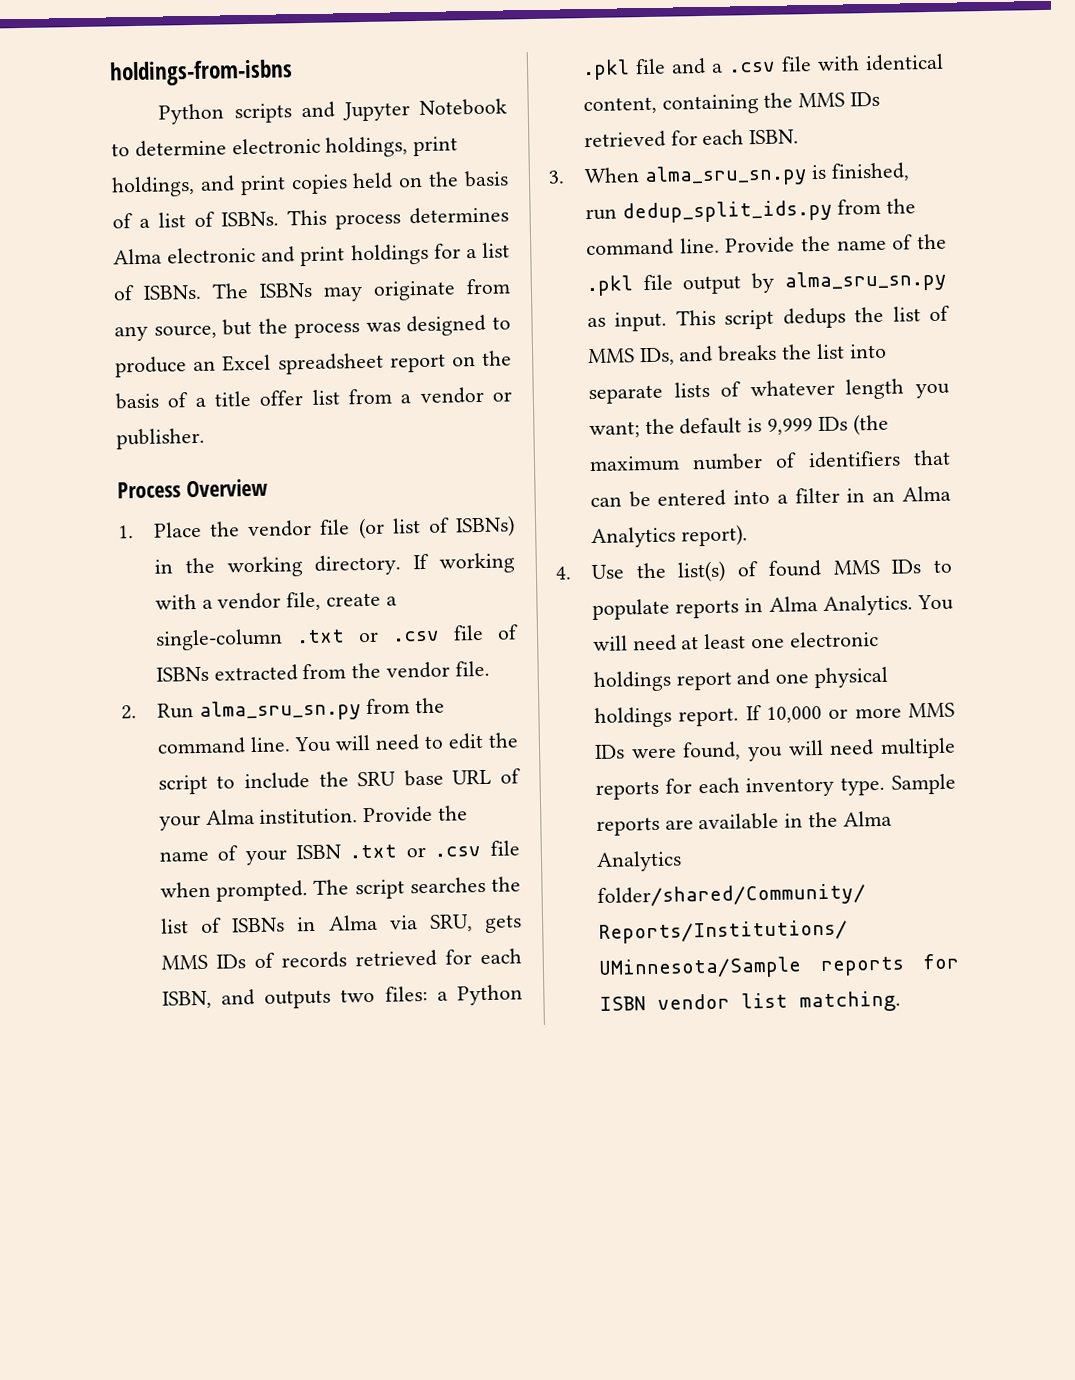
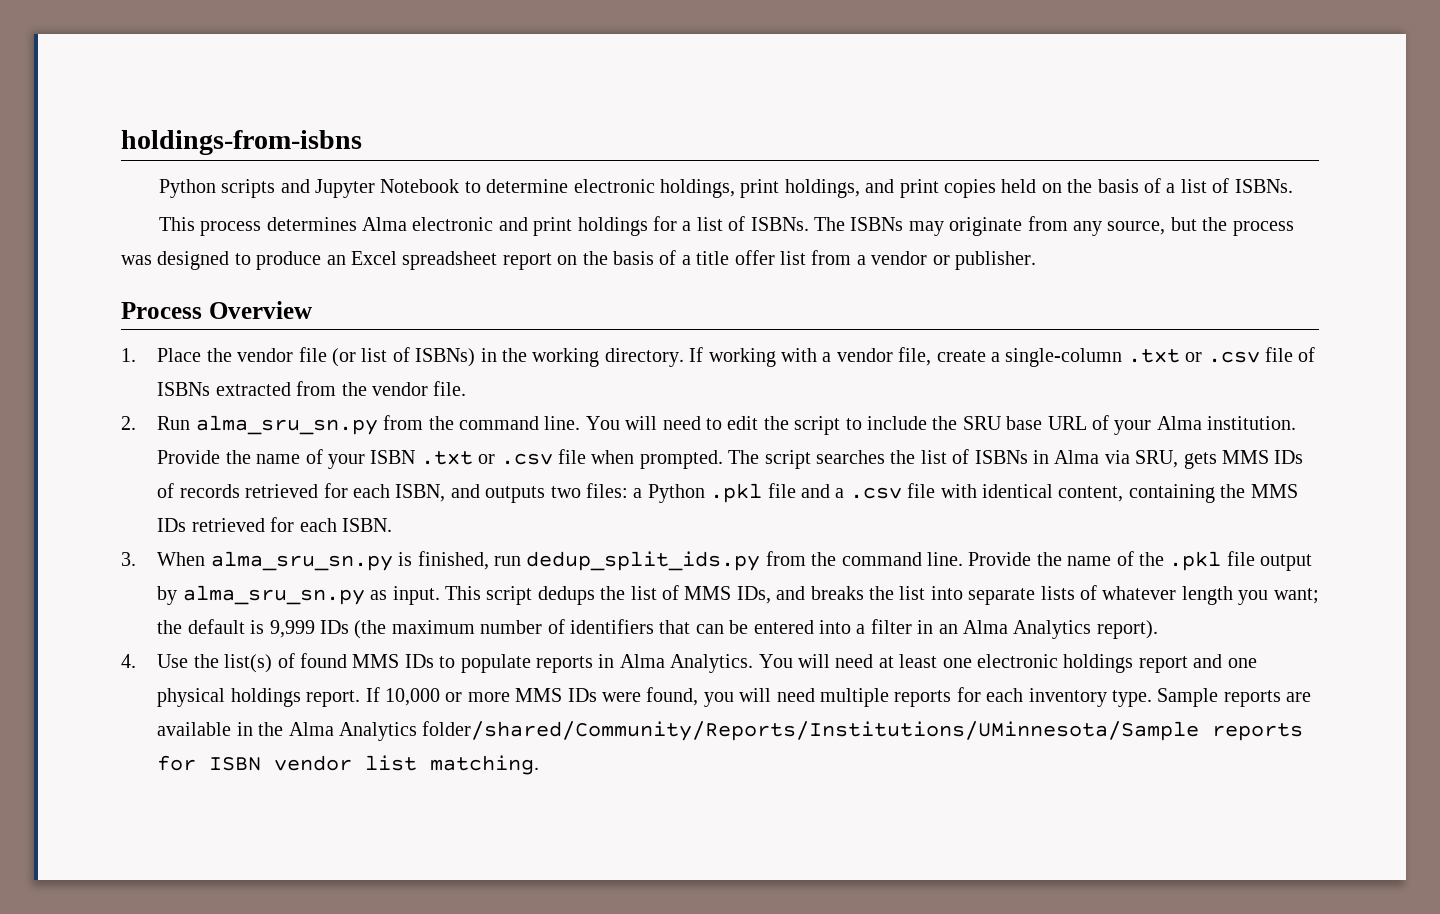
(279, 219) none -> (1293, 186) //

